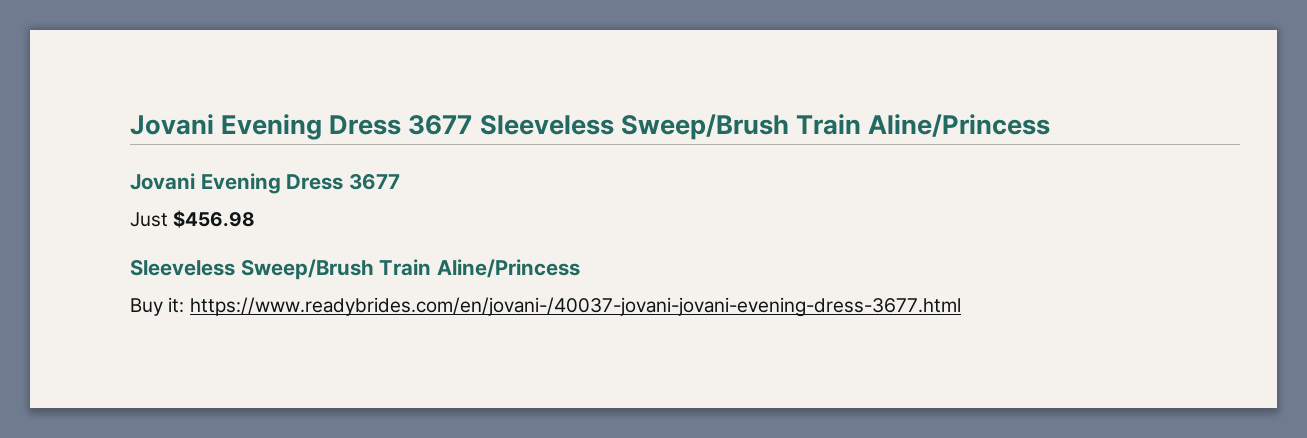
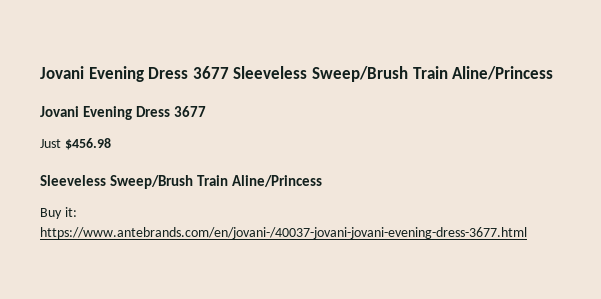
[189,297,961,317] https://www.readybrides.com/en/jovani-/40037-jovani-jovani-evening-dress-3677.html -> [40,227,527,239] https://www.antebrands.com/en/jovani-/40037-jovani-jovani-evening-dress-3677.html

